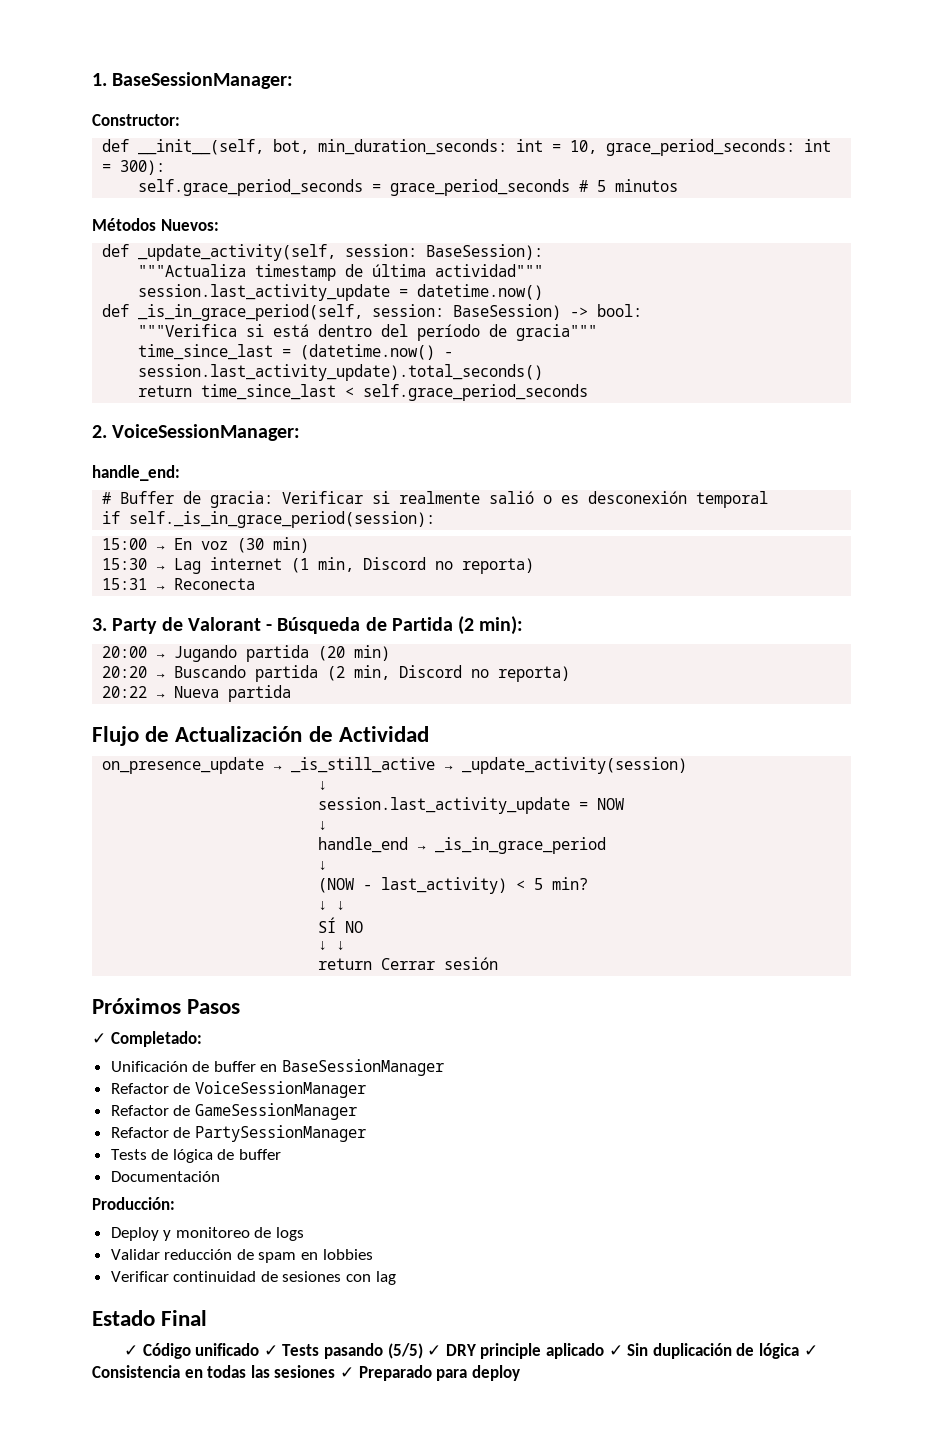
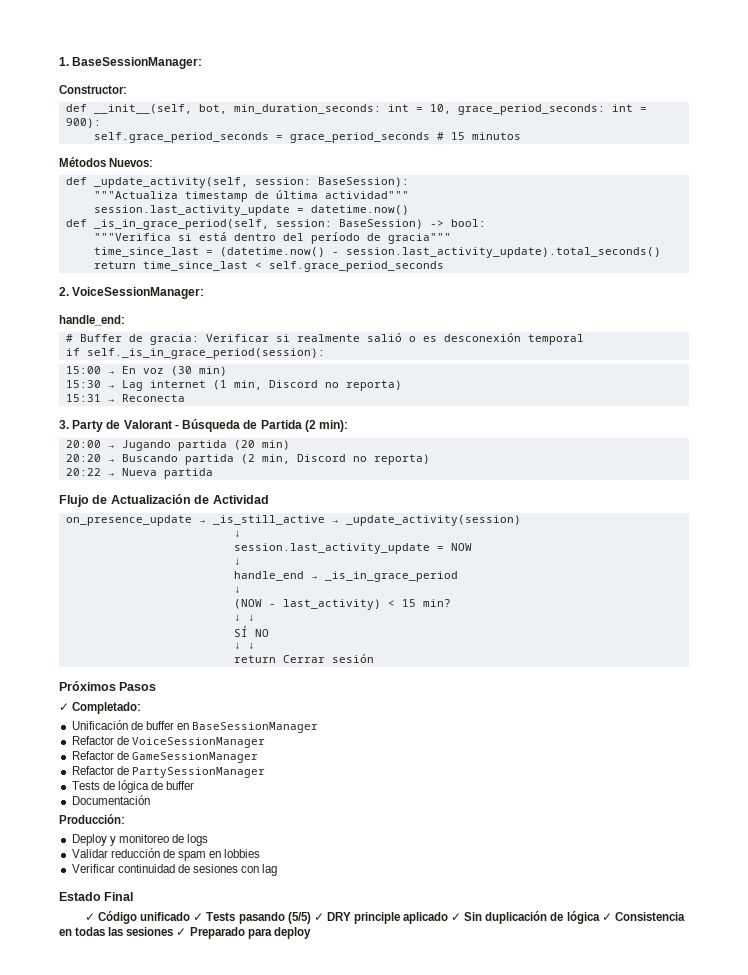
[120,160,166,175] 300): -> [65,118,101,128] 900):
[597,180,607,192] 5 -> [450,132,465,140] 15
[534,878,544,890] 5 -> [401,599,416,607] 15

